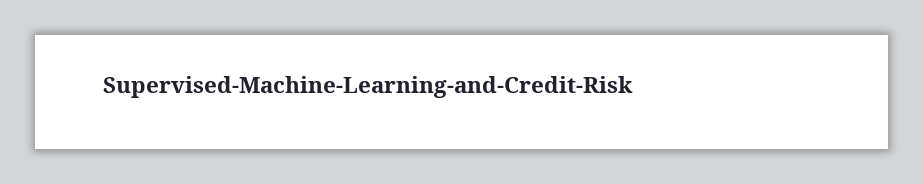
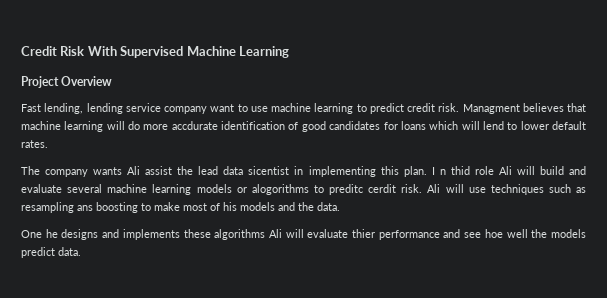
[103,76,633,98] Supervised-Machine-Learning-and-Credit-Risk -> [21,46,289,58] [21,76,113,88] [21,103,586,114] [21,121,587,132] [21,140,48,148] [21,166,586,177] [21,184,586,195] [21,202,340,213] [21,229,586,240] [21,247,81,258] Credit Risk With Supervised Machine Learning // Project Overview // Fast lending, lending service company want to use machine learning to predict credit risk. Managment believes that machine learning will do more accdurate identification of good candidates for loans which will lend to lower default rates. // The company wants Ali assist the lead data sicentist in implementing this plan. I n thid role Ali will build and evaluate several machine learning models or alogorithms to preditc cerdit risk. Ali will use techniques such as resampling ans boosting to make most of his models and the data. // One he designs and implements these algorithms Ali will evaluate thier performance and see hoe well the models predict data.

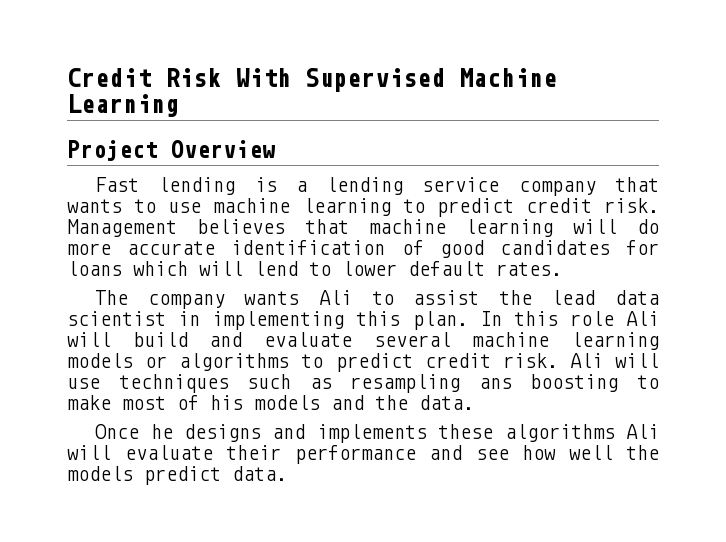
[44,103,84,114] lending, -> [158,177,307,195] lending is a
[210,104,235,112] want -> [615,177,659,192] [67,199,122,213] that wants
[462,104,520,114] Managment -> [67,219,177,237] Management
[171,121,218,130] accdurate -> [127,241,216,255] accurate
(141, 170) none -> [371,291,394,305] to
[248,166,290,175] sicentist -> [67,311,166,326] scientist
[431,166,470,175] I n thid -> [479,311,558,326] In this
[251,184,397,195] alogorithms to preditc cerdit -> [179,353,491,372] algorithms to predict credit
[21,230,42,238] One -> [95,424,140,439] Once
[352,229,376,238] thier -> [226,445,281,460] their
[484,229,503,238] hoe -> [522,445,556,460] how

